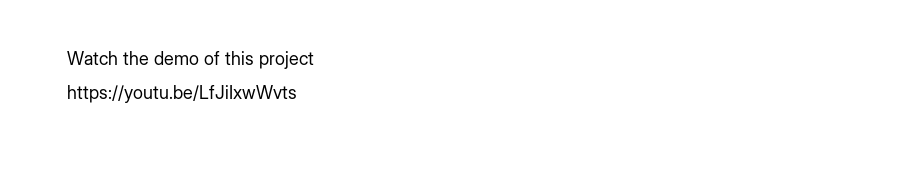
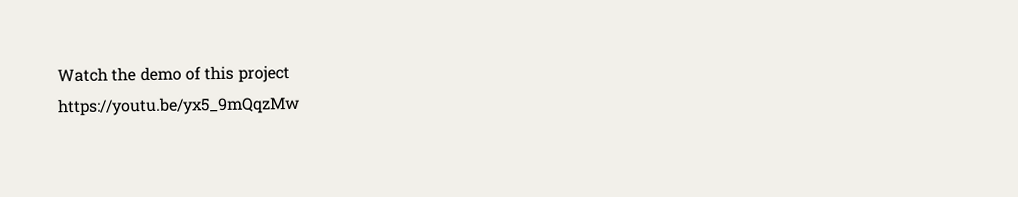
[67,85,297,103] https://youtu.be/LfJiIxwWvts -> [57,95,300,117] https://youtu.be/yx5_9mQqzMw

